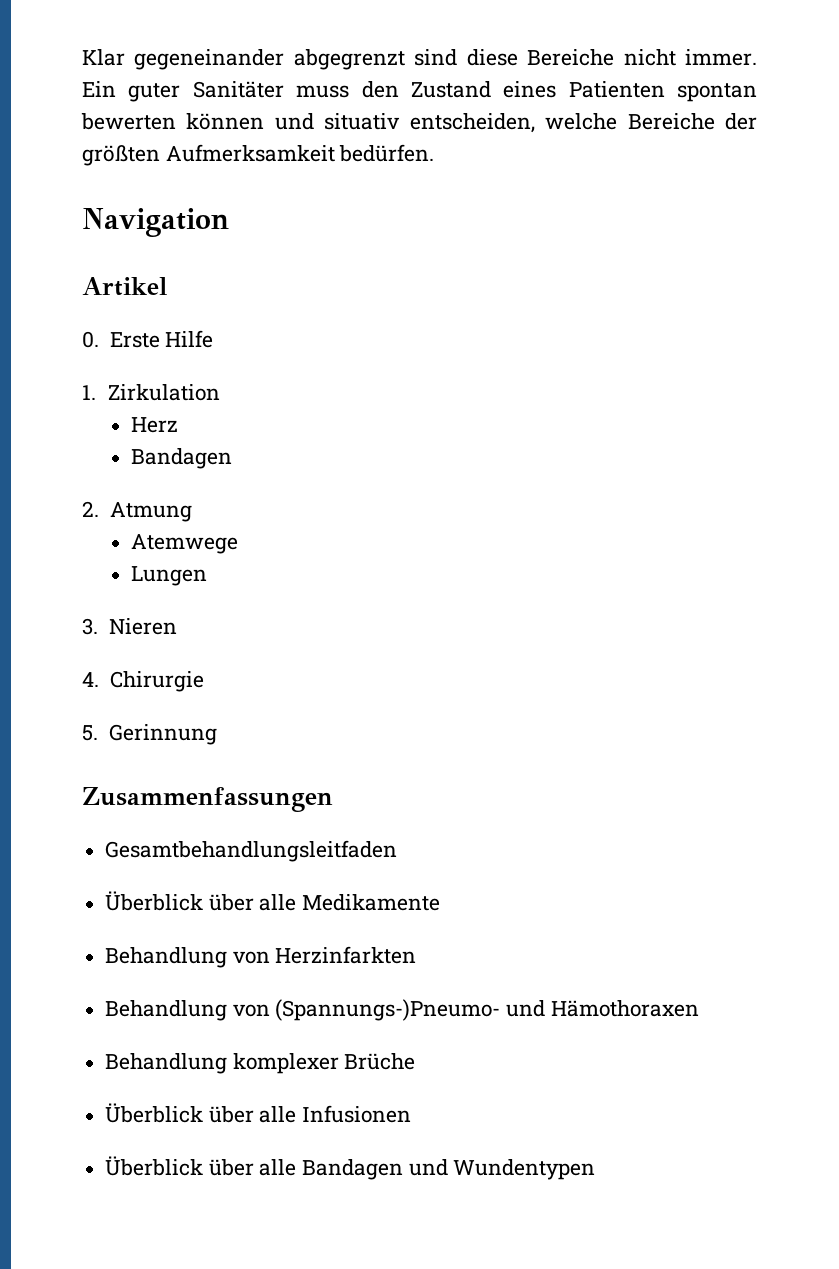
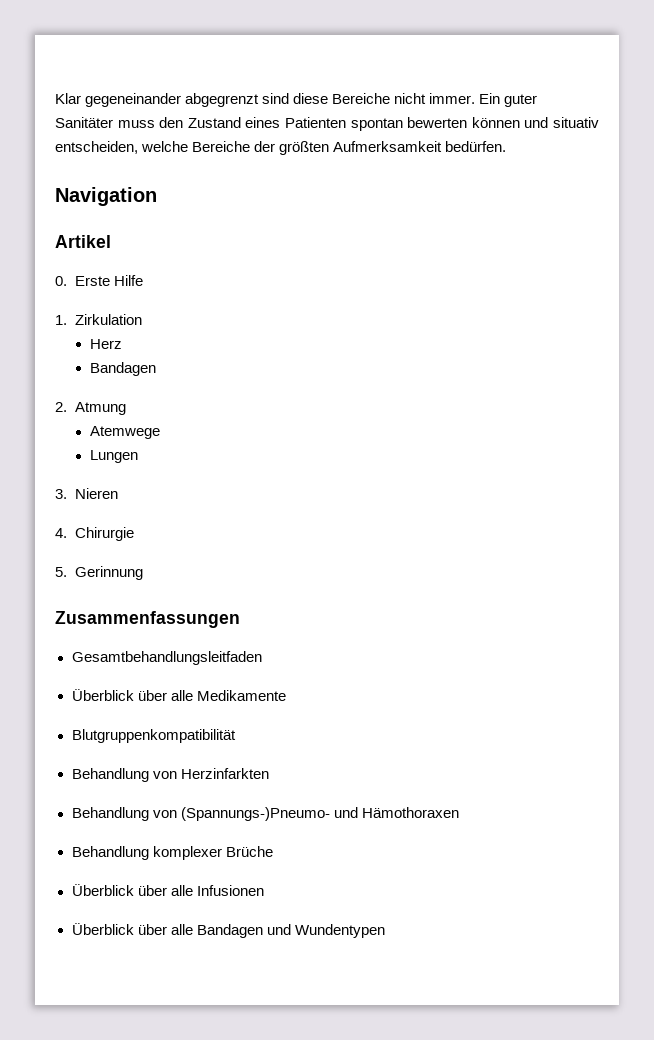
(441, 902) none -> [71,729,236,743] // Blutgruppenkompatibilität

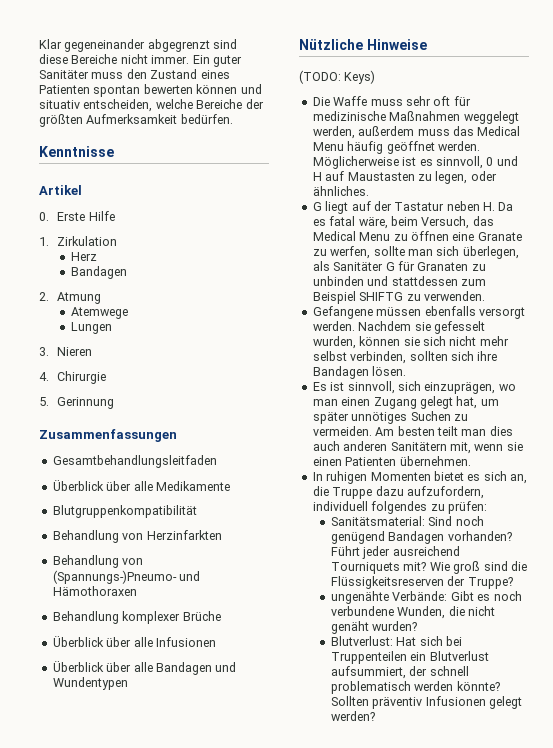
[55,187,157,206] Navigation -> [39,146,114,157] Kenntnisse
(385, 931) none -> [299,39,427,50] [299,70,376,84] [312,96,471,106] [312,111,519,124] [312,126,521,139] [312,141,480,154] [312,156,518,169] [312,171,497,184] [312,186,369,196] [312,201,514,214] [312,216,494,229] [312,231,522,241] [312,246,519,259] [312,261,486,271] [312,276,486,286] [312,291,485,304] [312,306,525,319] [312,321,485,334] [312,336,509,349] [312,351,498,364] [312,366,407,379] [312,381,516,394] [312,396,499,409] [312,411,468,424] [312,426,513,436] [312,441,523,454] [312,456,471,466] [312,471,527,484] [312,486,484,499] [312,501,487,514] [330,516,484,526] [330,531,512,544] [330,546,460,559] [330,561,527,574] [330,576,513,589] [330,591,522,604] [330,606,496,619] [330,621,418,634] [330,636,463,646] [330,651,489,664] [330,666,469,679] [330,681,500,694] [330,696,523,709] [330,711,375,721] // Nützliche Hinweise // (TODO: Keys) // Die Waffe muss sehr oft für medizinische Maßnahmen weggelegt werden, außerdem muss das Medical Menu häufig geöffnet werden. Möglicherweise ist es sinnvoll, 0 und H auf Maustasten zu legen, oder ähnliches. // G liegt auf der Tastatur neben H. Da es fatal wäre, beim Versuch, das Medical Menu zu öffnen eine Granate zu werfen, sollte man sich überlegen, als Sanitäter G für Granaten zu unbinden und stattdessen zum Beispiel SHIFTG zu verwenden. // Gefangene müssen ebenfalls versorgt werden. Nachdem sie gefesselt wurden, können sie sich nicht mehr selbst verbinden, sollten sich ihre Bandagen lösen. // Es ist sinnvoll, sich einzuprägen, wo man einen Zugang gelegt hat, um später unnötiges Suchen zu vermeiden. Am besten teilt man dies auch anderen Sanitätern mit, wenn sie einen Patienten übernehmen. // In ruhigen Momenten bietet es sich an, die Truppe dazu aufzufordern, individuell folgendes zu prüfen: // Sanitätsmaterial: Sind noch genügend Bandagen vorhanden? Führt jeder ausreichend Tourniquets mit? Wie groß sind die Flüssigkeitsreserven der Truppe? // ungenähte Verbände: Gibt es noch verbundene Wunden, die nicht genäht wurden? // Blutverlust: Hat sich bei Truppenteilen ein Blutverlust aufsummiert, der schnell problematisch werden könnte? Sollten präventiv Infusionen gelegt werden?

